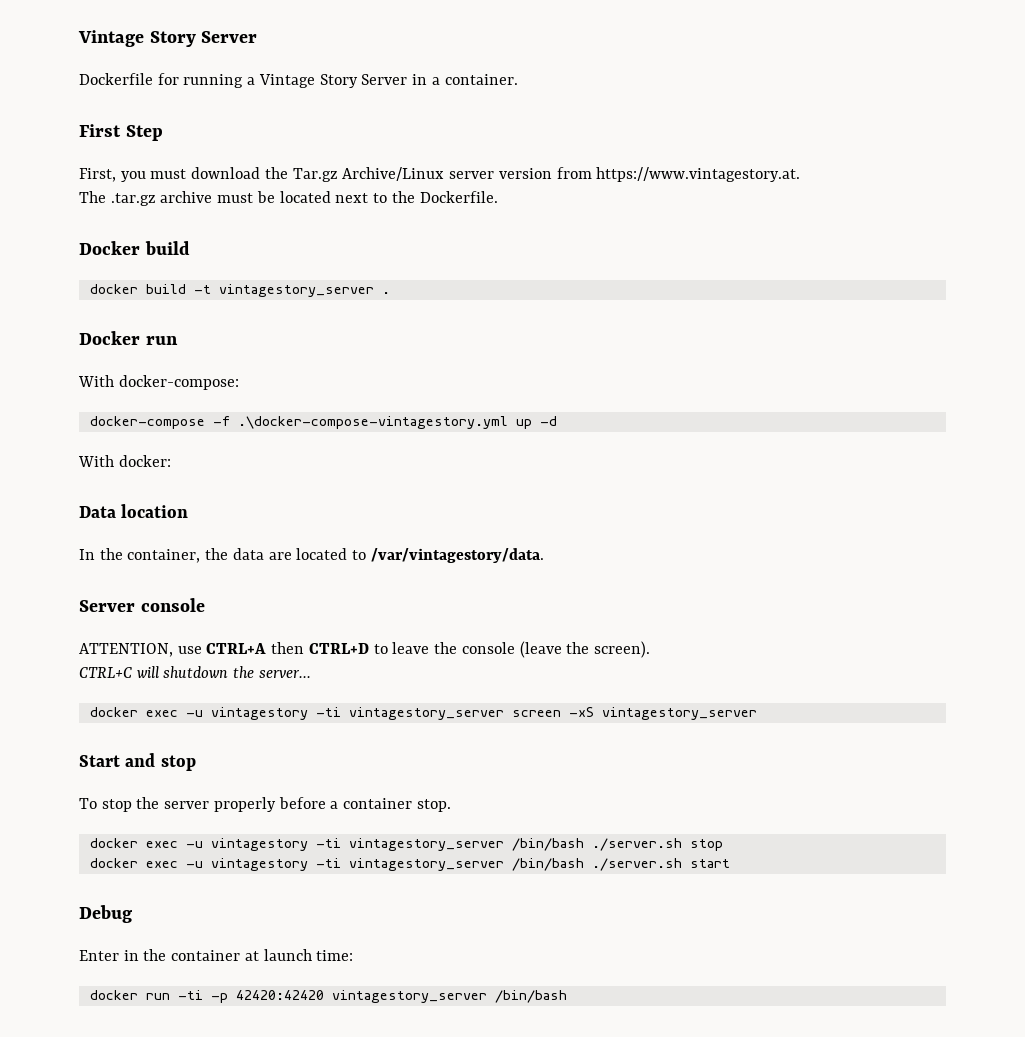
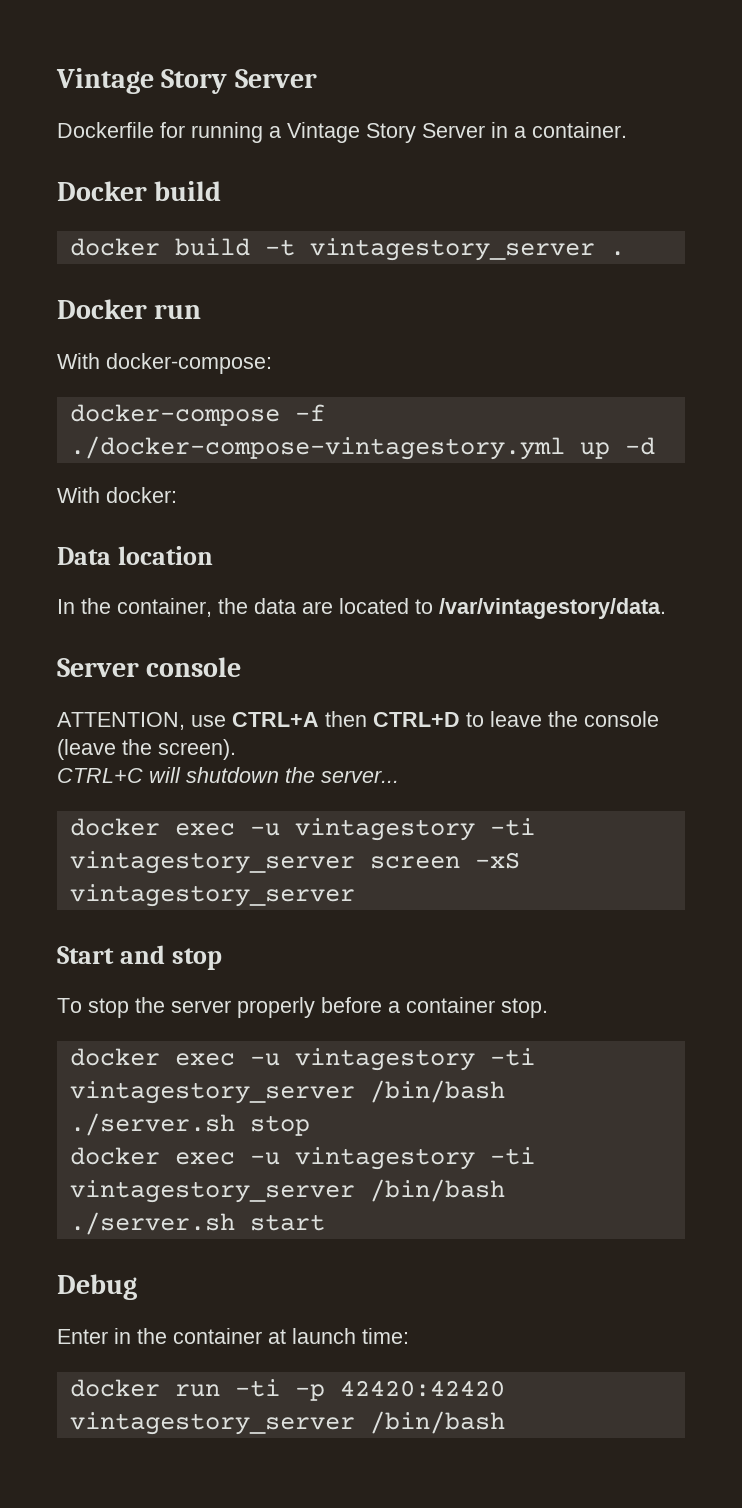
[79,124,163,141] [79,167,801,182] [79,191,498,206] // First Step // First, you must download the Tar.gz Archive/Linux server version from https://www.vintagestory.at. // The .tar.gz archive must be located next to the Dockerfile. -> (627, 130) none
[237,416,508,429] .\docker-compose-vintagestory.yml -> [69,436,565,460] ./docker-compose-vintagestory.yml

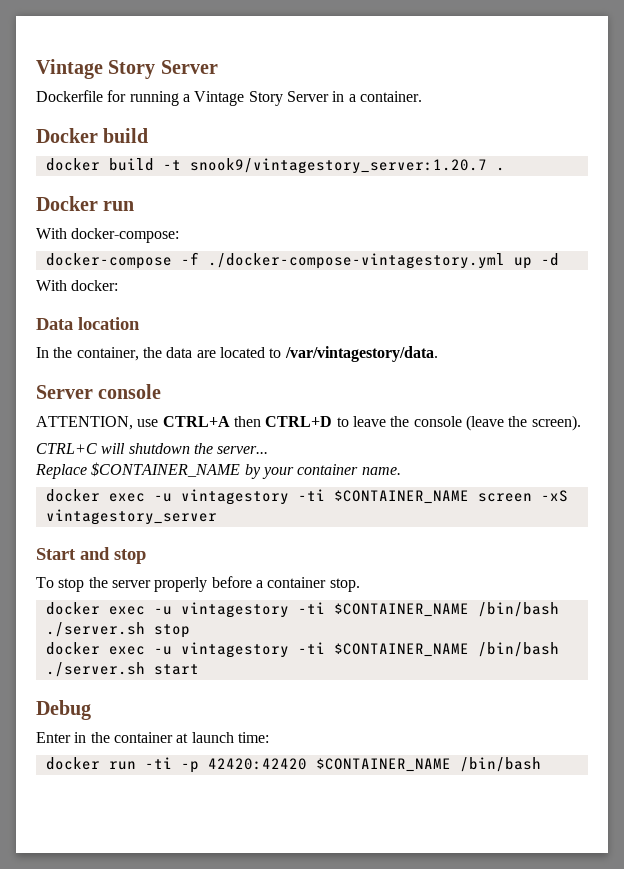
[309,238,595,261] vintagestory_server -> [189,158,487,174] snook9/vintagestory_server:1.20.7
[69,818,535,841] [69,851,355,874] // docker exec -u vintagestory -ti vintagestory_server -> [35,462,401,479] [45,489,469,505] // Replace $CONTAINER_NAME by your container name. // docker exec -u vintagestory -ti $CONTAINER_NAME
[69,1081,355,1104] vintagestory_server -> [333,603,469,617] $CONTAINER_NAME
[69,1180,355,1203] vintagestory_server -> [333,643,469,657] $CONTAINER_NAME
[69,1412,355,1435] vintagestory_server -> [315,758,451,772] $CONTAINER_NAME

